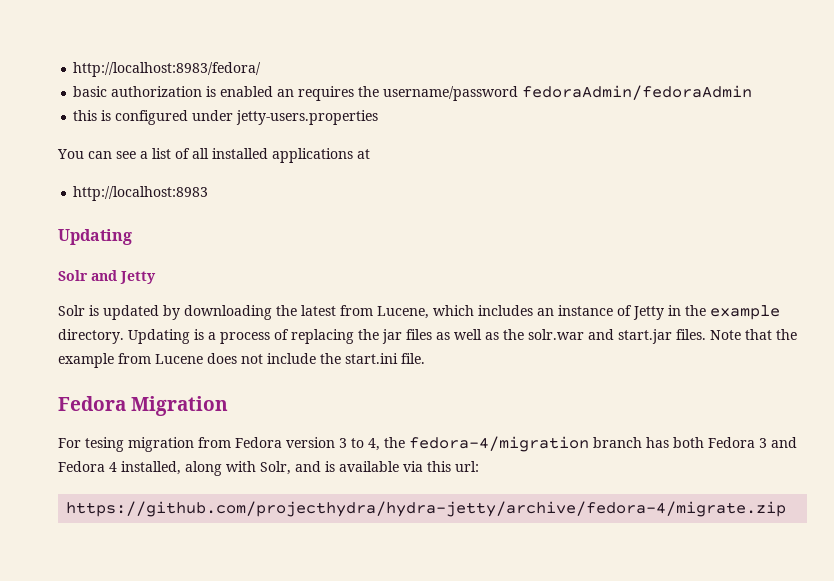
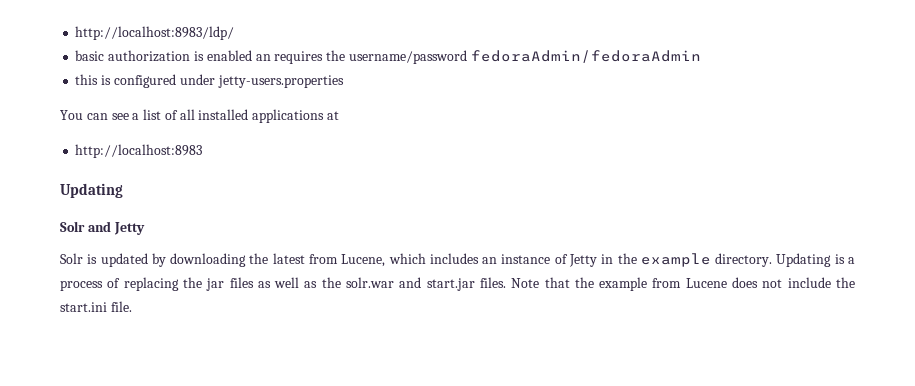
[73,62,262,77] http://localhost:8983/fedora/ -> [75,26,235,40] http://localhost:8983/ldp/
[58,396,229,416] [58,436,797,452] [58,461,479,476] [66,501,787,517] // Fedora Migration // For tesing migration from Fedora version 3 to 4, the fedora-4/migration branch has both Fedora 3 and Fedora 4 installed, along with Solr, and is available via this url: // https://github.com/projecthydra/hydra-jetty/archive/fedora-4/migrate.zip -> (132, 306) none

